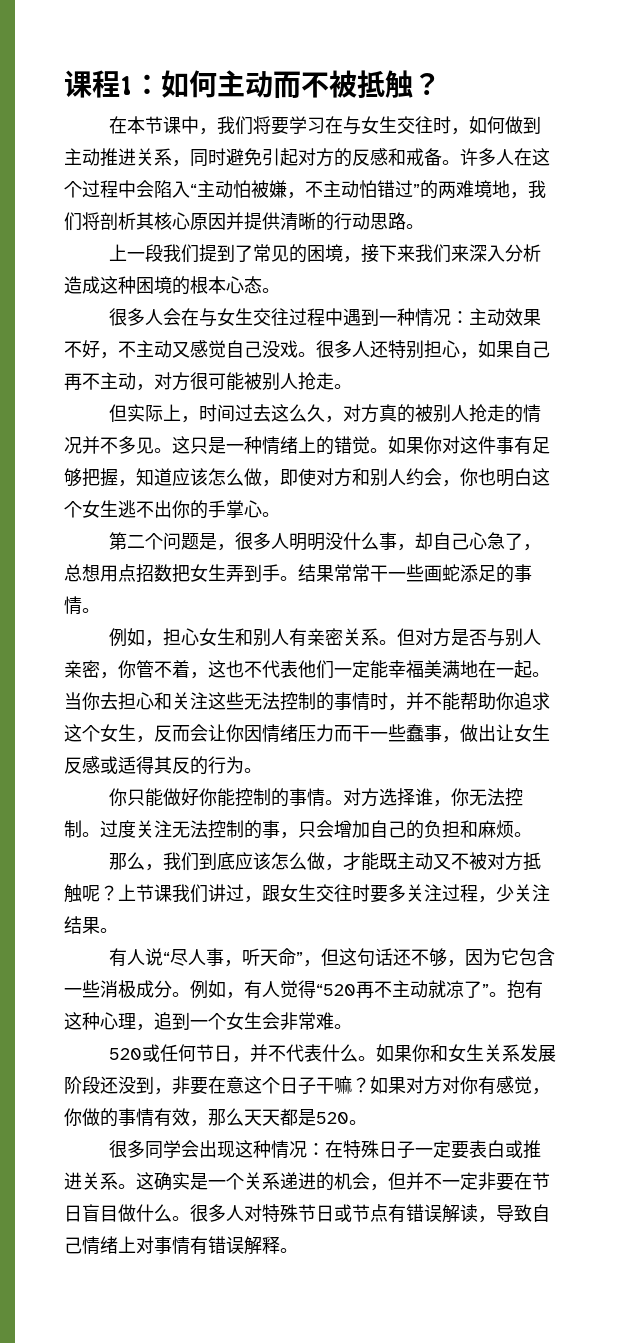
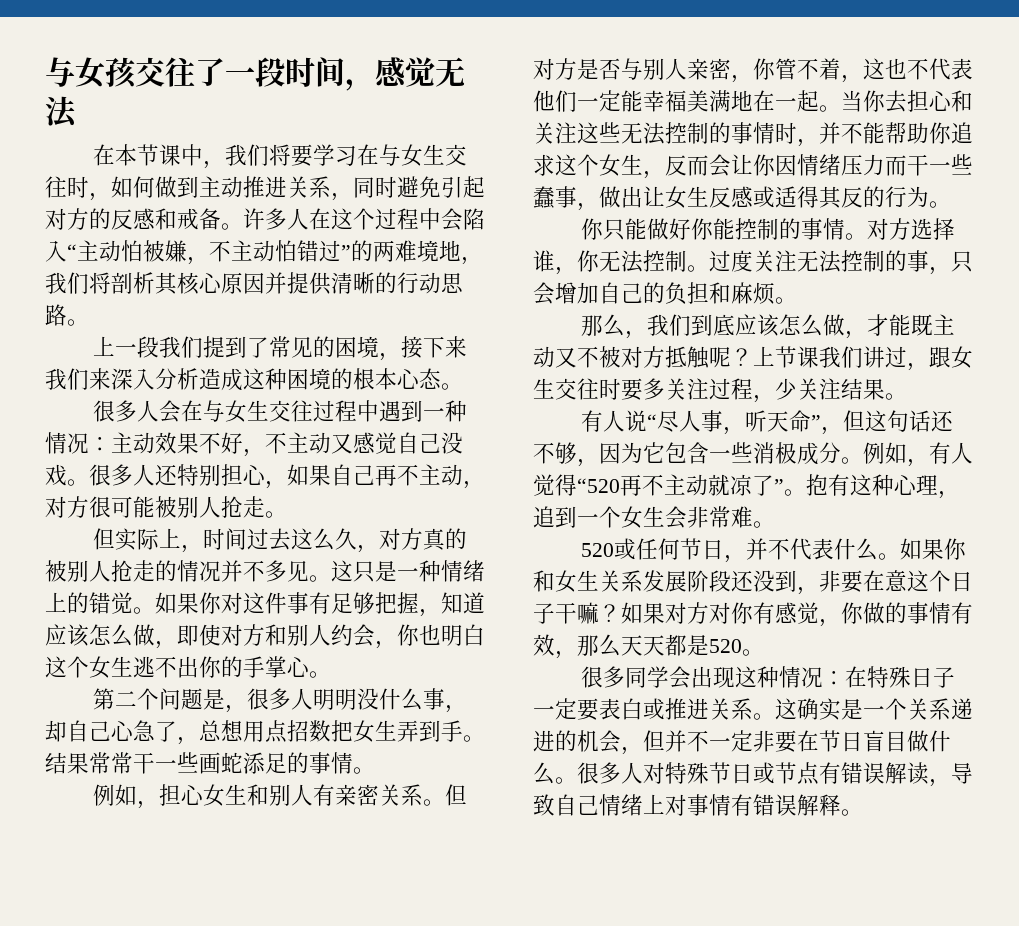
[64,70,441,99] 课程1：如何主动而不被抵触？ -> [45,57,465,91] [45,96,78,128] 与女孩交往了一段时间，感觉无法

